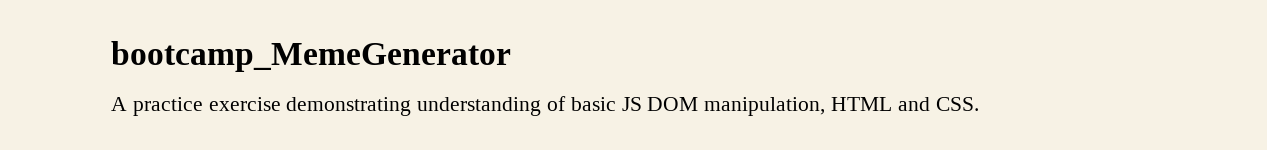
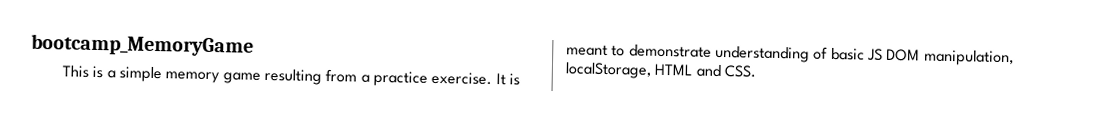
[111,41,511,72] [111,97,412,116] bootcamp_MemeGenerator // A practice exercise demonstrating -> [31,33,254,57] [62,65,520,87] [566,44,712,58] bootcamp_MemoryGame // This is a simple memory game resulting from a practice exercise. It is meant to demonstrate
(826, 106) none -> [565,62,652,79] localStorage,

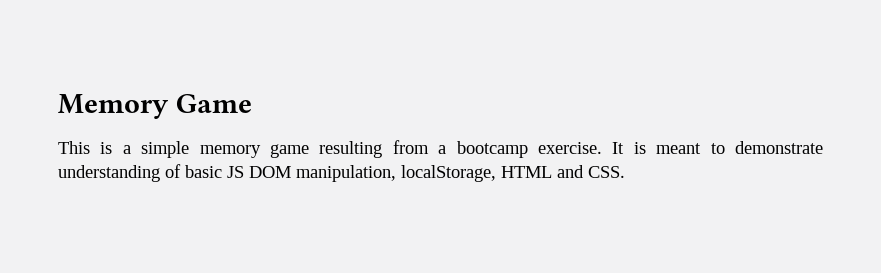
[31,33,254,57] bootcamp_MemoryGame -> [58,94,252,119] Memory Game
[372,70,428,87] practice -> [456,141,528,158] bootcamp

